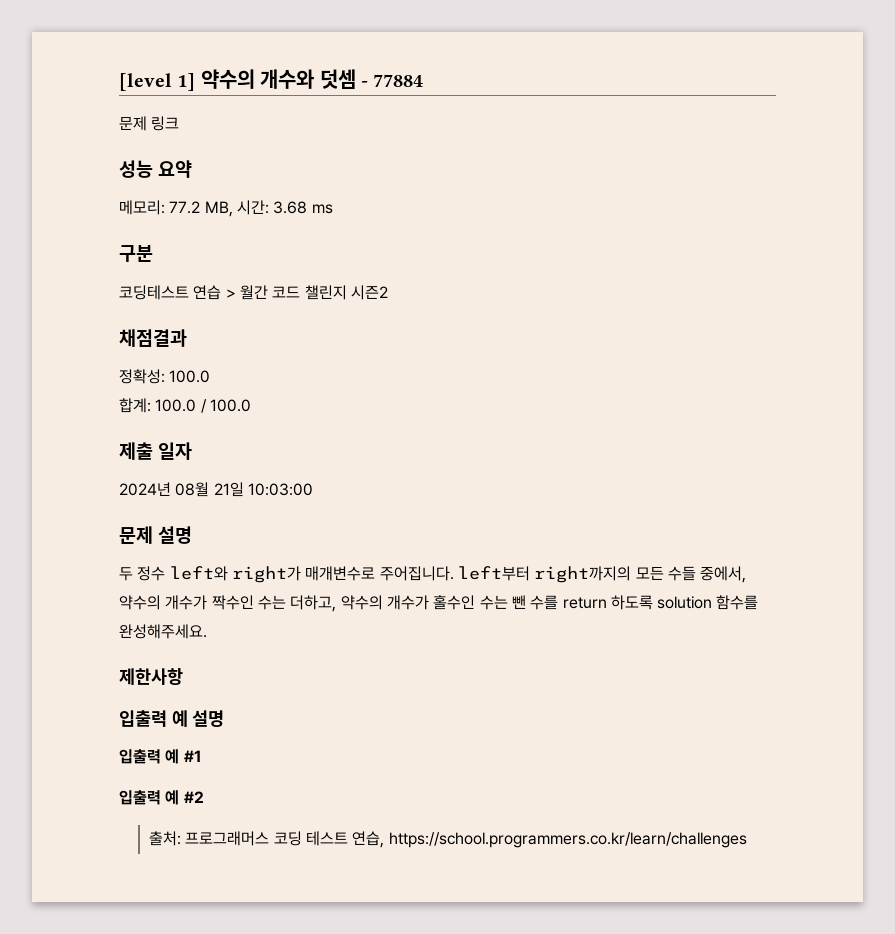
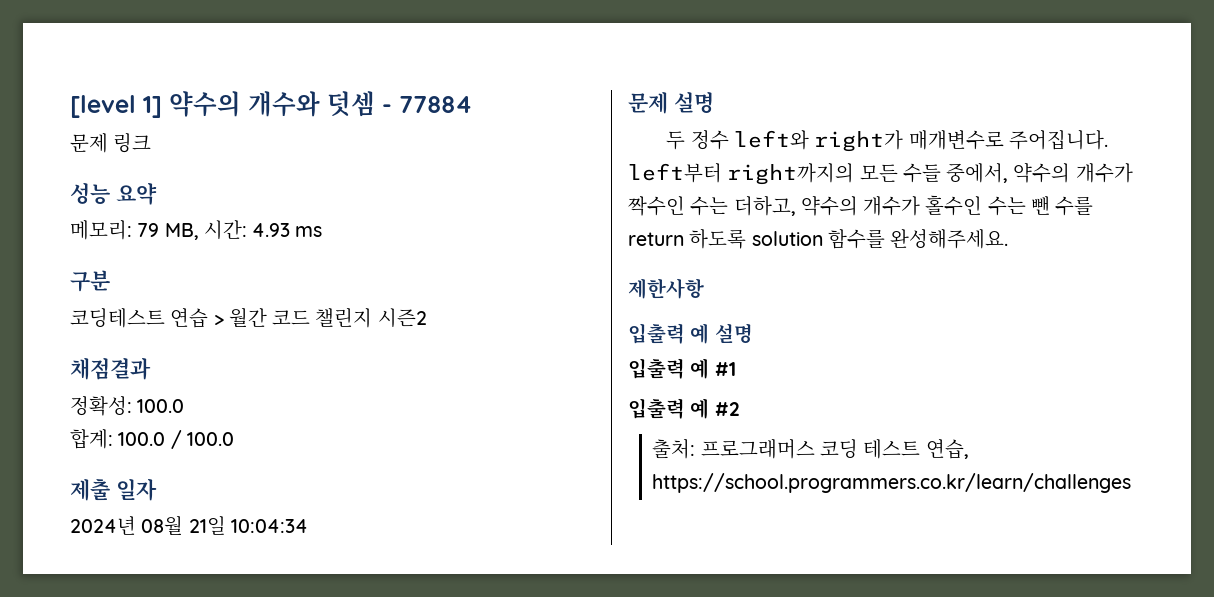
[169,201,201,214] 77.2 -> [137,223,160,237] 79
[273,201,308,214] 3.68 -> [252,223,291,237] 4.93
[247,483,313,496] 10:03:00 -> [230,519,308,533] 10:04:34

